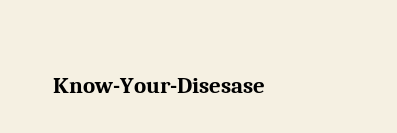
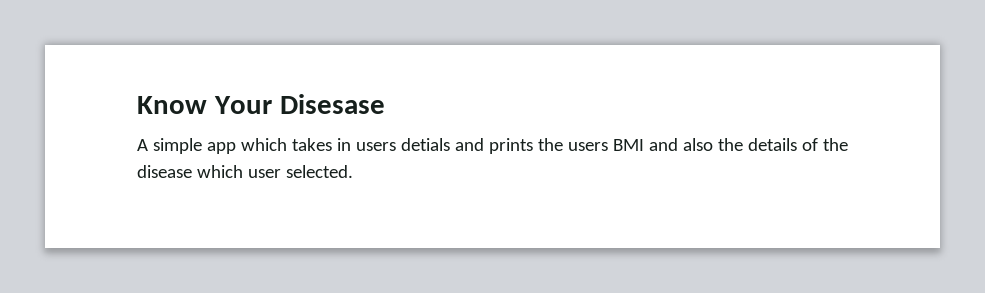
[53,78,265,93] Know-Your-Disesase -> [137,94,385,114] [137,138,848,154] [137,165,353,178] Know Your Disesase // A simple app which takes in users detials and prints the users BMI and also the details of the disease which user selected.

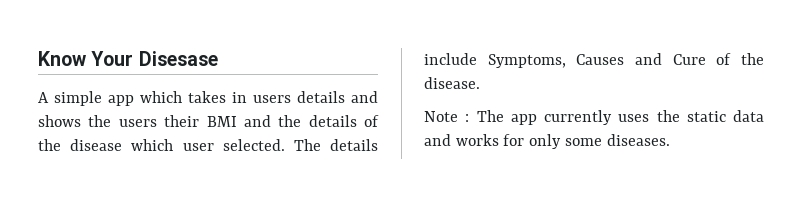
[400,138,533,154] detials and prints -> [297,91,378,103] [38,115,81,127] details and shows
(608, 146) none -> [164,115,200,127] their
[682,138,713,151] also -> (271, 121) none
(353, 171) none -> [293,139,378,151] [424,53,764,68] [424,77,480,89] [424,110,764,125] [424,134,670,149] The details include Symptoms, Causes and Cure of the disease. // Note : The app currently uses the static data and works for only some diseases.

